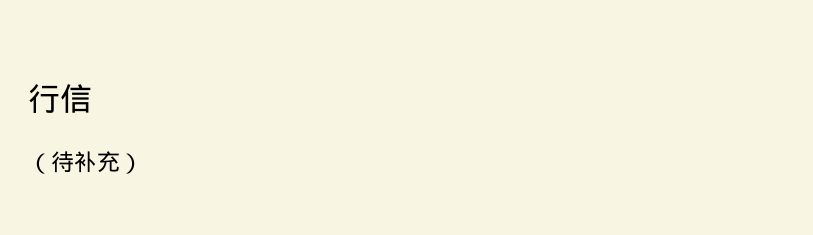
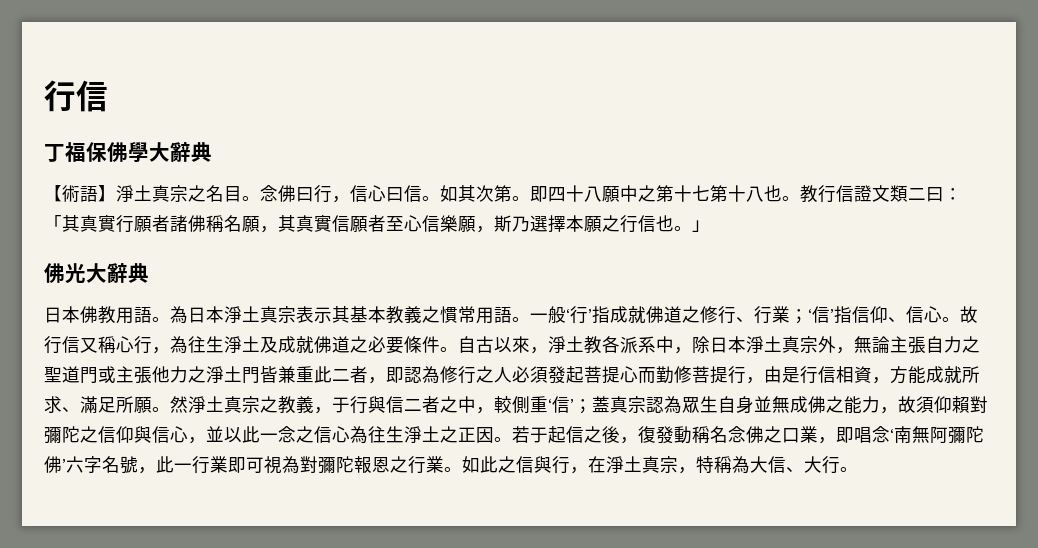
[28,151,143,174] （待补充） -> [44,142,212,162] [44,185,962,203] [44,215,710,233] [44,263,149,284] [44,306,978,324] [44,336,980,354] [44,366,980,384] [44,396,988,414] [44,426,984,444] [44,456,858,474] 丁福保佛學大辭典 // 【術語】淨土真宗之名目。念佛曰行，信心曰信。如其次第。即四十八願中之第十七第十八也。教行信證文類二曰：「其真實行願者諸佛稱名願，其真實信願者至心信樂願，斯乃選擇本願之行信也。」 // 佛光大辭典 // 日本佛教用語。為日本淨土真宗表示其基本教義之慣常用語。一般‘行’指成就佛道之修行、行業；‘信’指信仰、信心。故行信又稱心行，為往生淨土及成就佛道之必要條件。自古以來，淨土教各派系中，除日本淨土真宗外，無論主張自力之聖道門或主張他力之淨土門皆兼重此二者，即認為修行之人必須發起菩提心而勤修菩提行，由是行信相資，方能成就所求、滿足所願。然淨土真宗之教義，于行與信二者之中，較側重‘信’；蓋真宗認為眾生自身並無成佛之能力，故須仰賴對彌陀之信仰與信心，並以此一念之信心為往生淨土之正因。若于起信之後，復發動稱名念佛之口業，即唱念‘南無阿彌陀佛’六字名號，此一行業即可視為對彌陀報恩之行業。如此之信與行，在淨土真宗，特稱為大信、大行。

